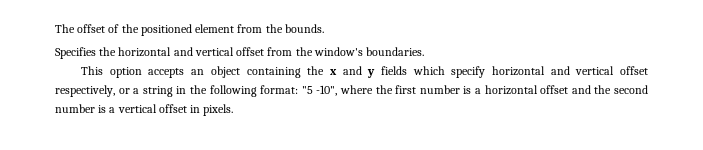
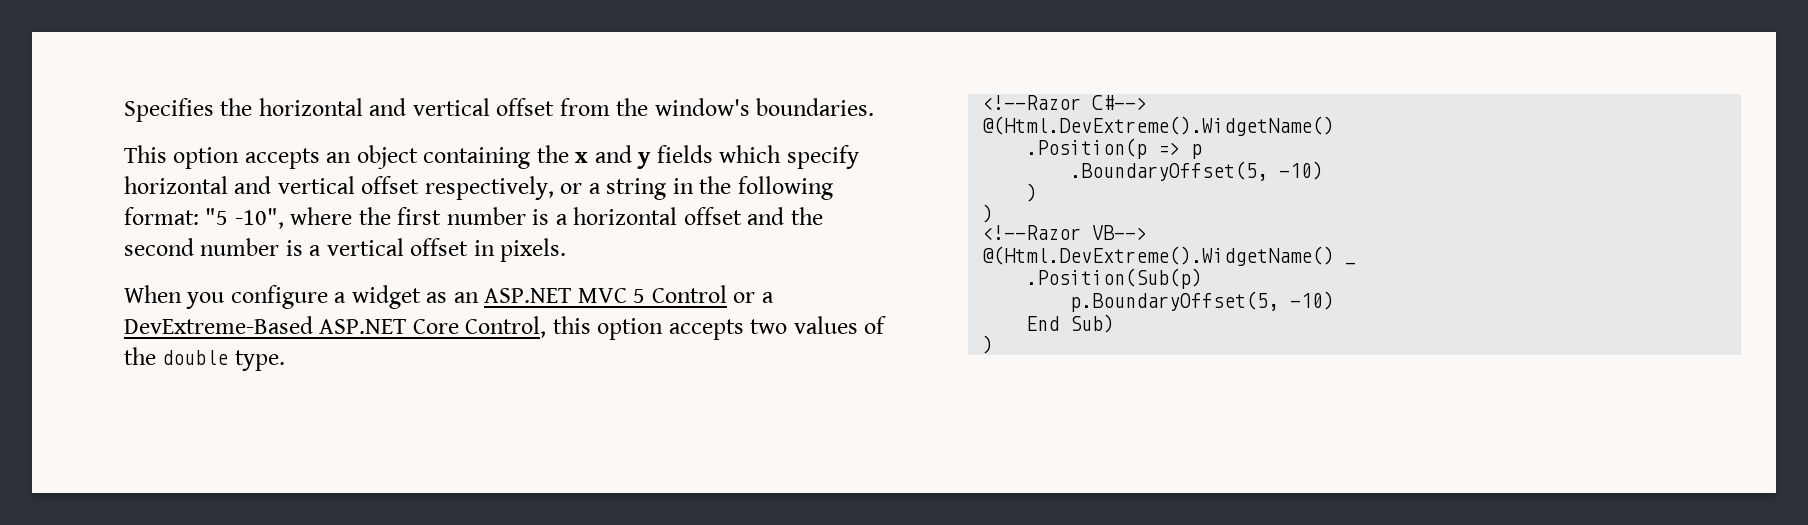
[55,24,324,36] The offset of the positioned element from the bounds. // -> (124, 110) none
(234, 110) none -> [124,285,774,309] [124,316,887,340] [124,347,285,371] [982,95,1148,110] [982,116,1335,136] [1026,138,1203,159] [1070,161,1324,181] [1026,183,1038,202] [982,204,994,223] [982,225,1148,240] [982,246,1357,266] [1026,268,1203,289] [1070,291,1335,312] [1026,314,1115,333] [982,335,994,354] // When you configure a widget as an ASP.NET MVC 5 Control or a DevExtreme-Based ASP.NET Core Control, this option accepts two values of the double type. // <!--Razor C#--> // @(Html.DevExtreme().WidgetName() // .Position(p => p // .BoundaryOffset(5, -10) // ) // ) // <!--Razor VB--> // @(Html.DevExtreme().WidgetName() _ // .Position(Sub(p) // p.BoundaryOffset(5, -10) // End Sub) // )

